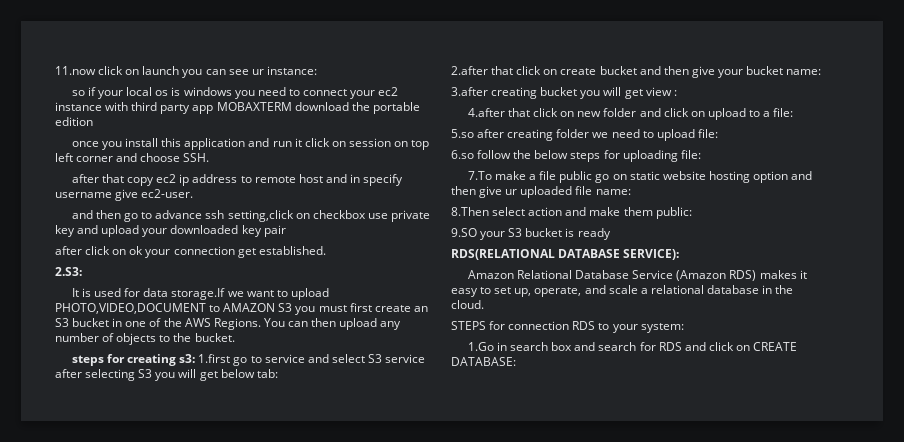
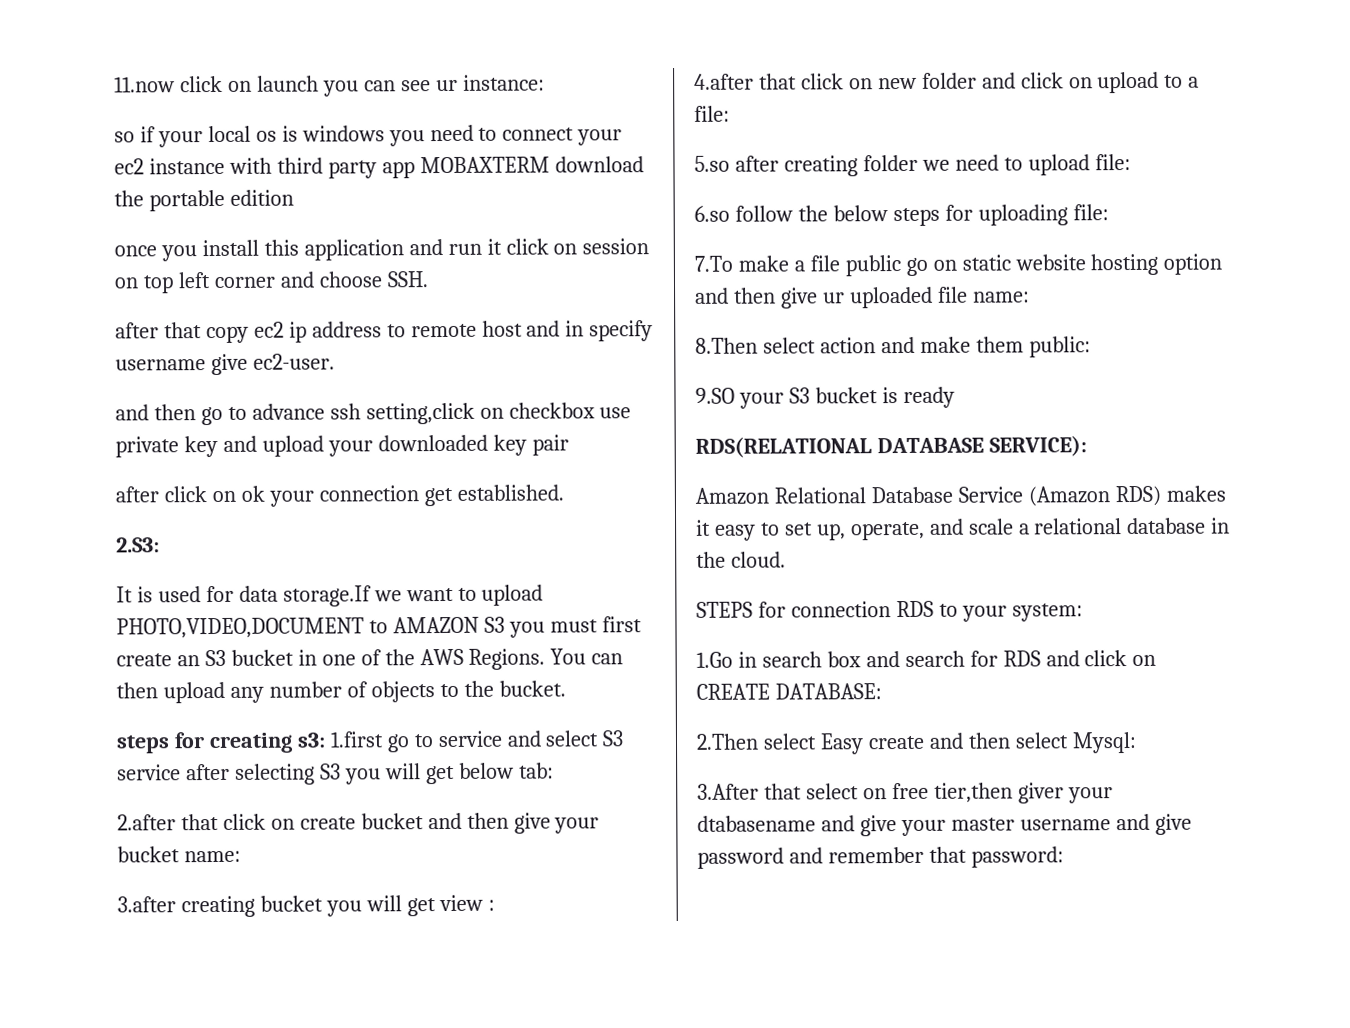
(516, 361) none -> [696,731,1137,755] [697,782,1113,804] [697,813,1192,837] [697,846,1064,869] // 2.Then select Easy create and then select Mysql: // 3.After that select on free tier,then giver your dtabasename and give your master username and give password and remember that password:

